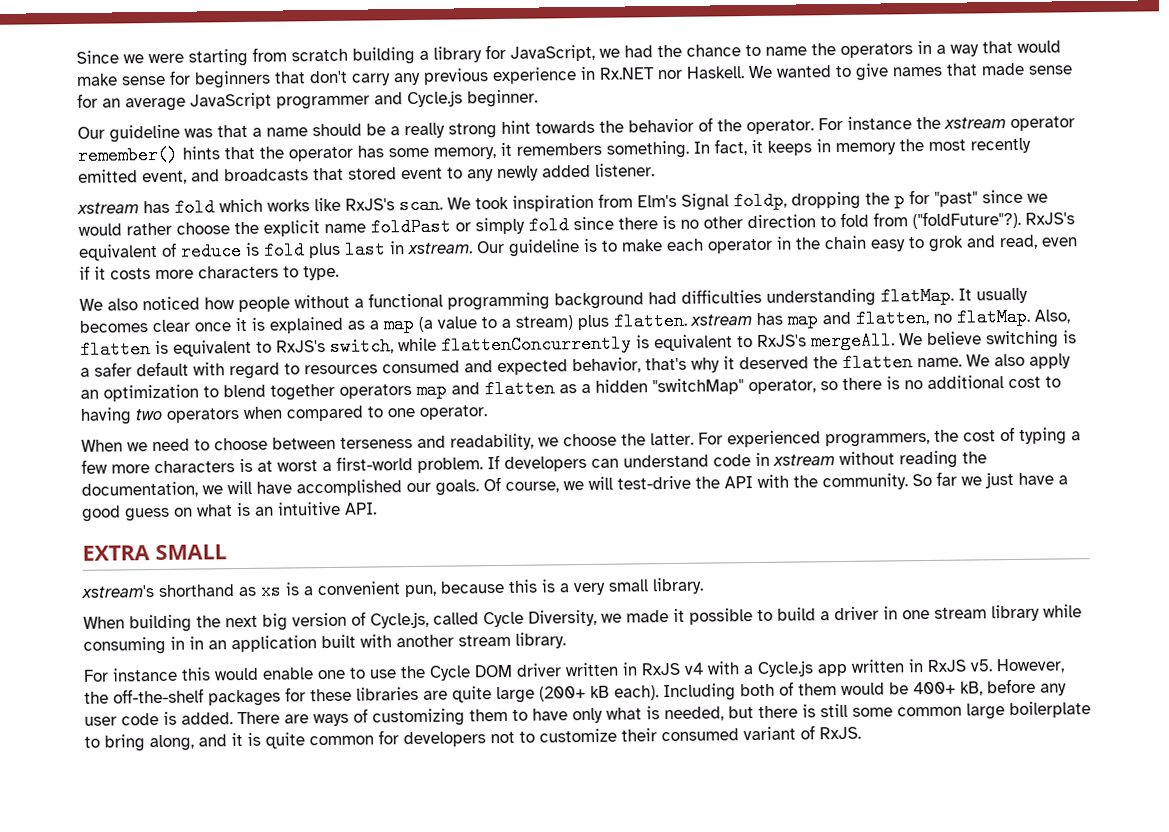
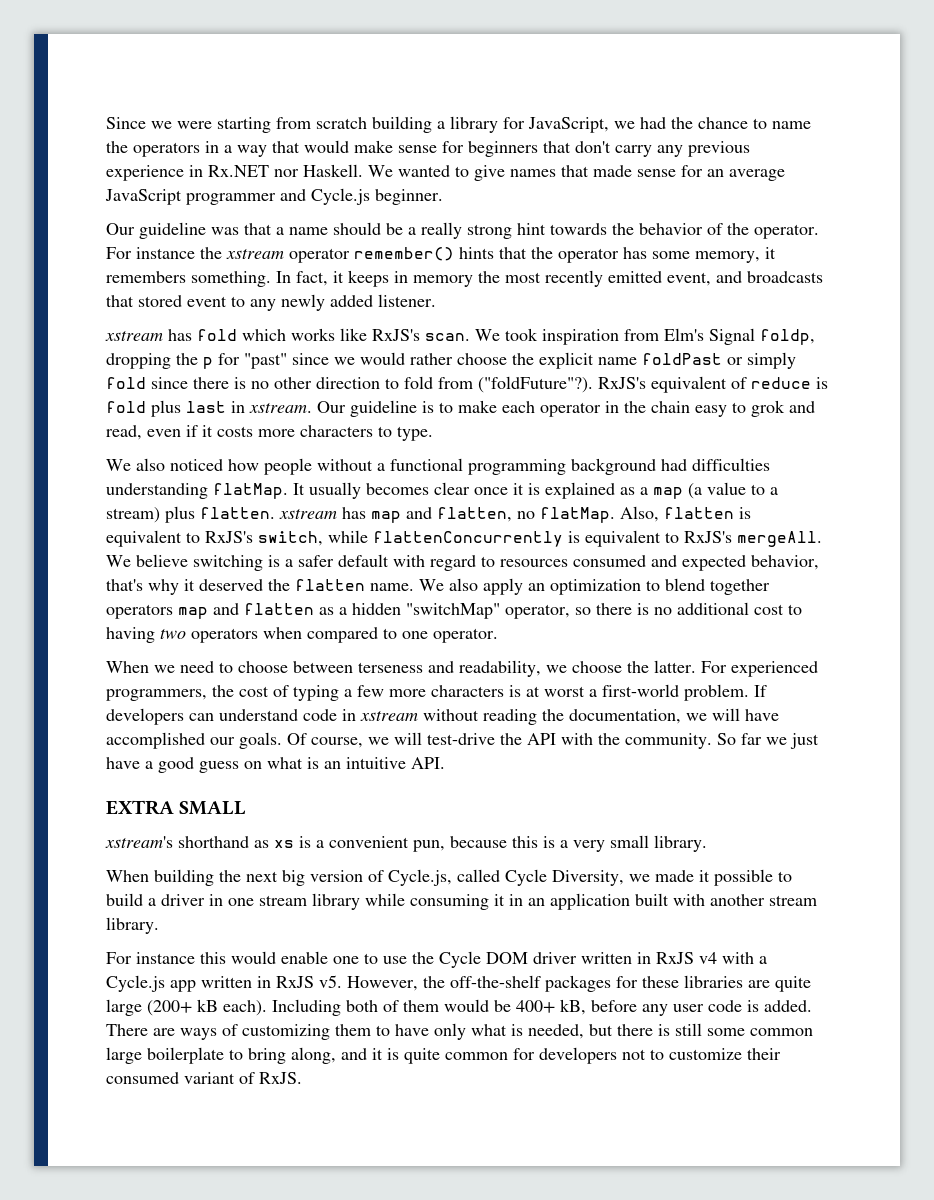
[170,636,185,650] in -> [494,894,505,906] it

